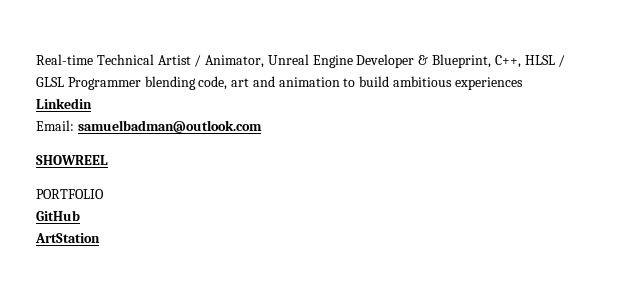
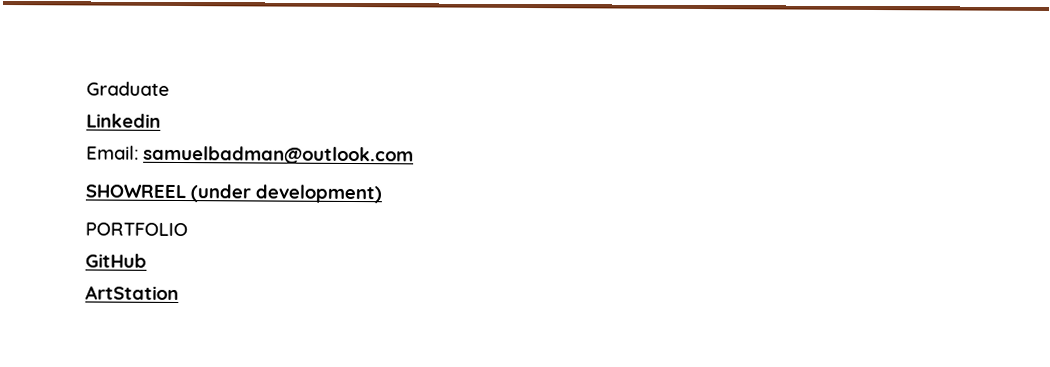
[36,54,566,68] [36,76,523,90] Real-time Technical Artist / Animator, Unreal Engine Developer & Blueprint, C++, HLSL / GLSL Programmer blending code, art and animation to build ambitious experiences -> [86,81,170,96] Graduate
(108, 160) none -> [190,184,382,204] (under development)

